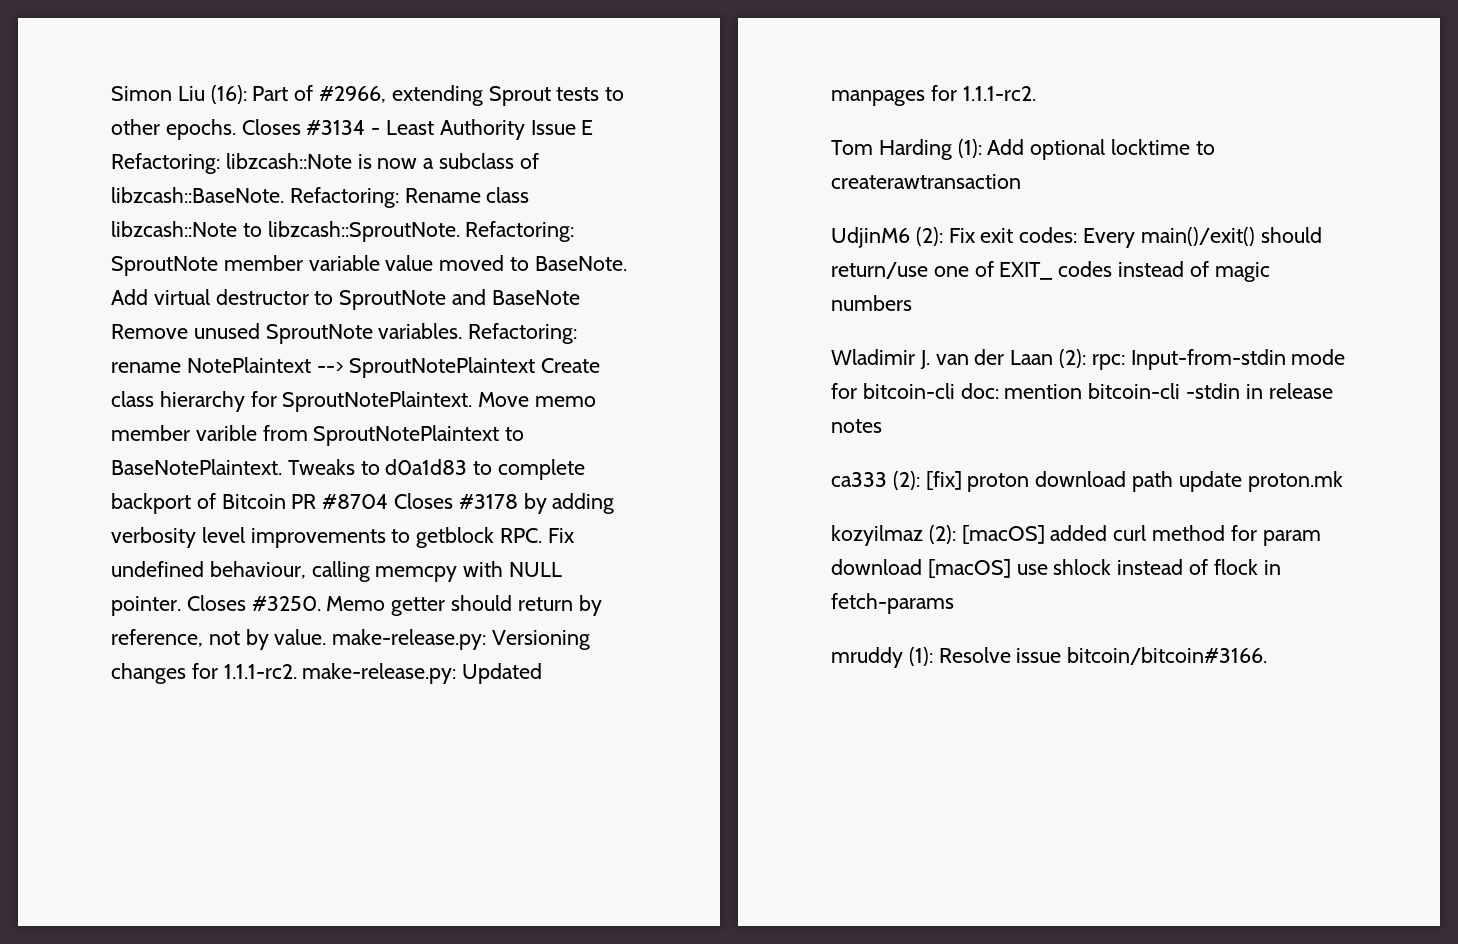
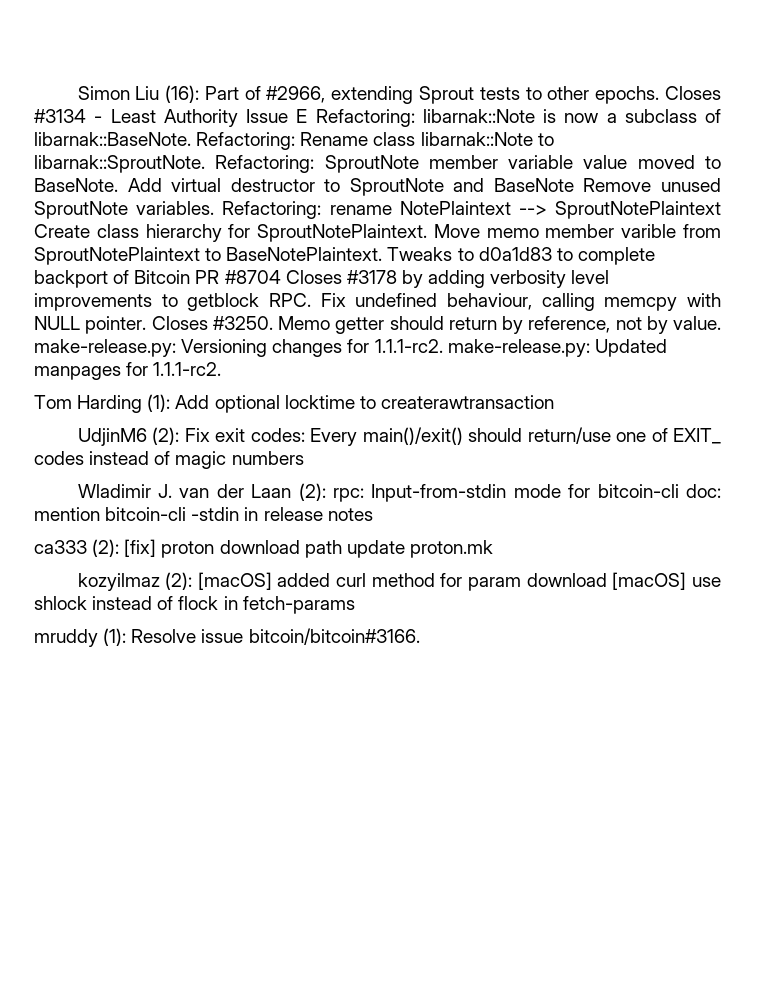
[225,153,352,169] libzcash::Note -> [422,109,535,123] libarnak::Note
[111,187,284,203] libzcash::BaseNote. -> [34,132,191,146] libarnak::BaseNote.
[111,221,460,242] libzcash::Note to libzcash::SproutNote. -> [420,132,554,146] [34,155,205,173] libarnak::Note to libarnak::SproutNote.

